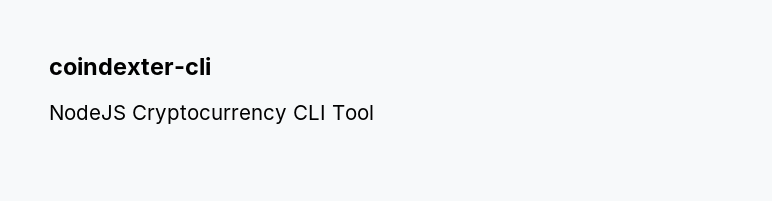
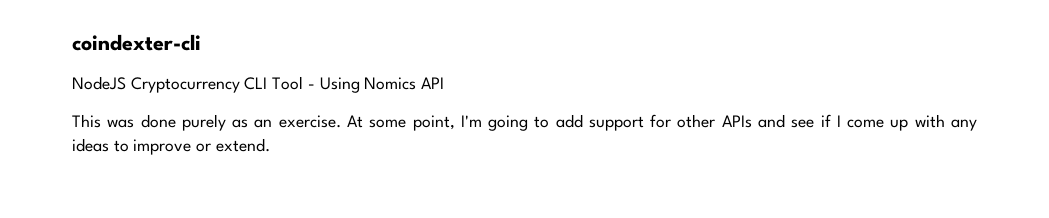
(374, 112) none -> [307,77,445,93] [72,114,977,131] [72,138,270,155] - Using Nomics API // This was done purely as an exercise. At some point, I'm going to add support for other APIs and see if I come up with any ideas to improve or extend.

